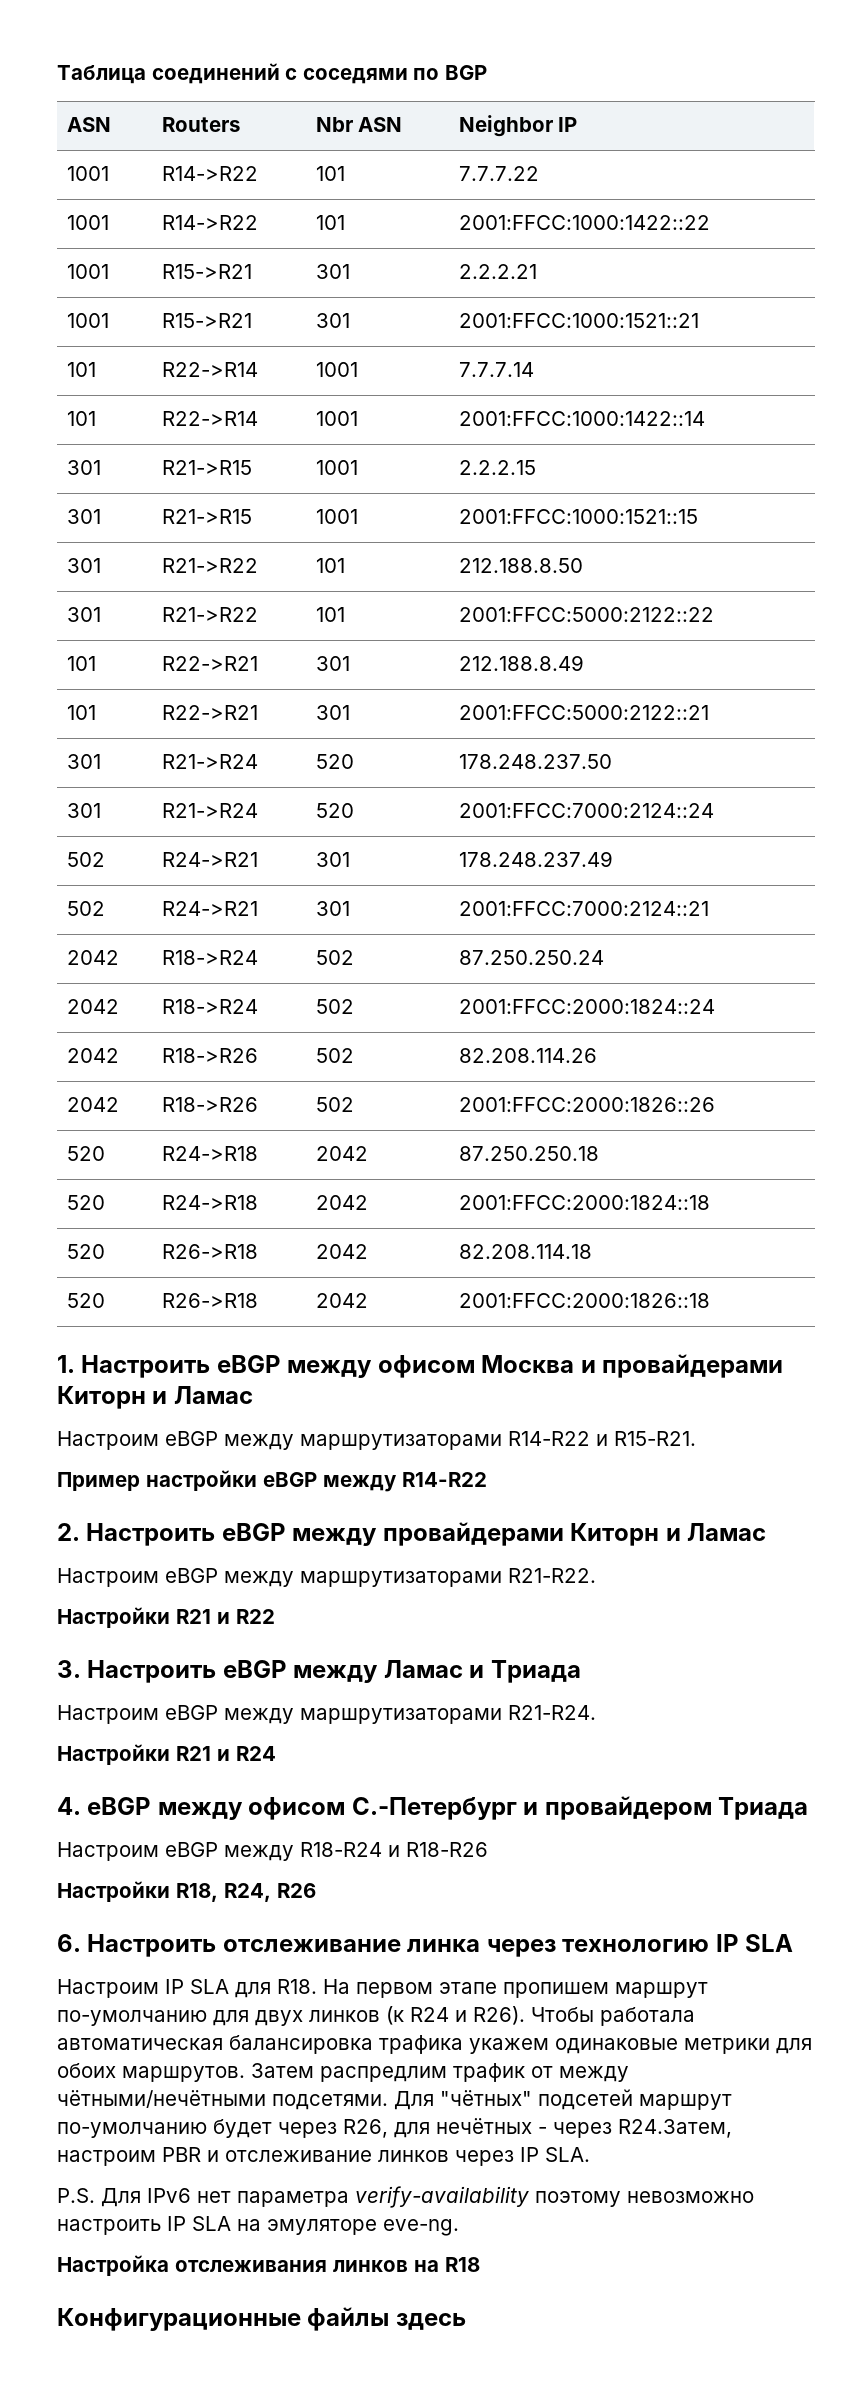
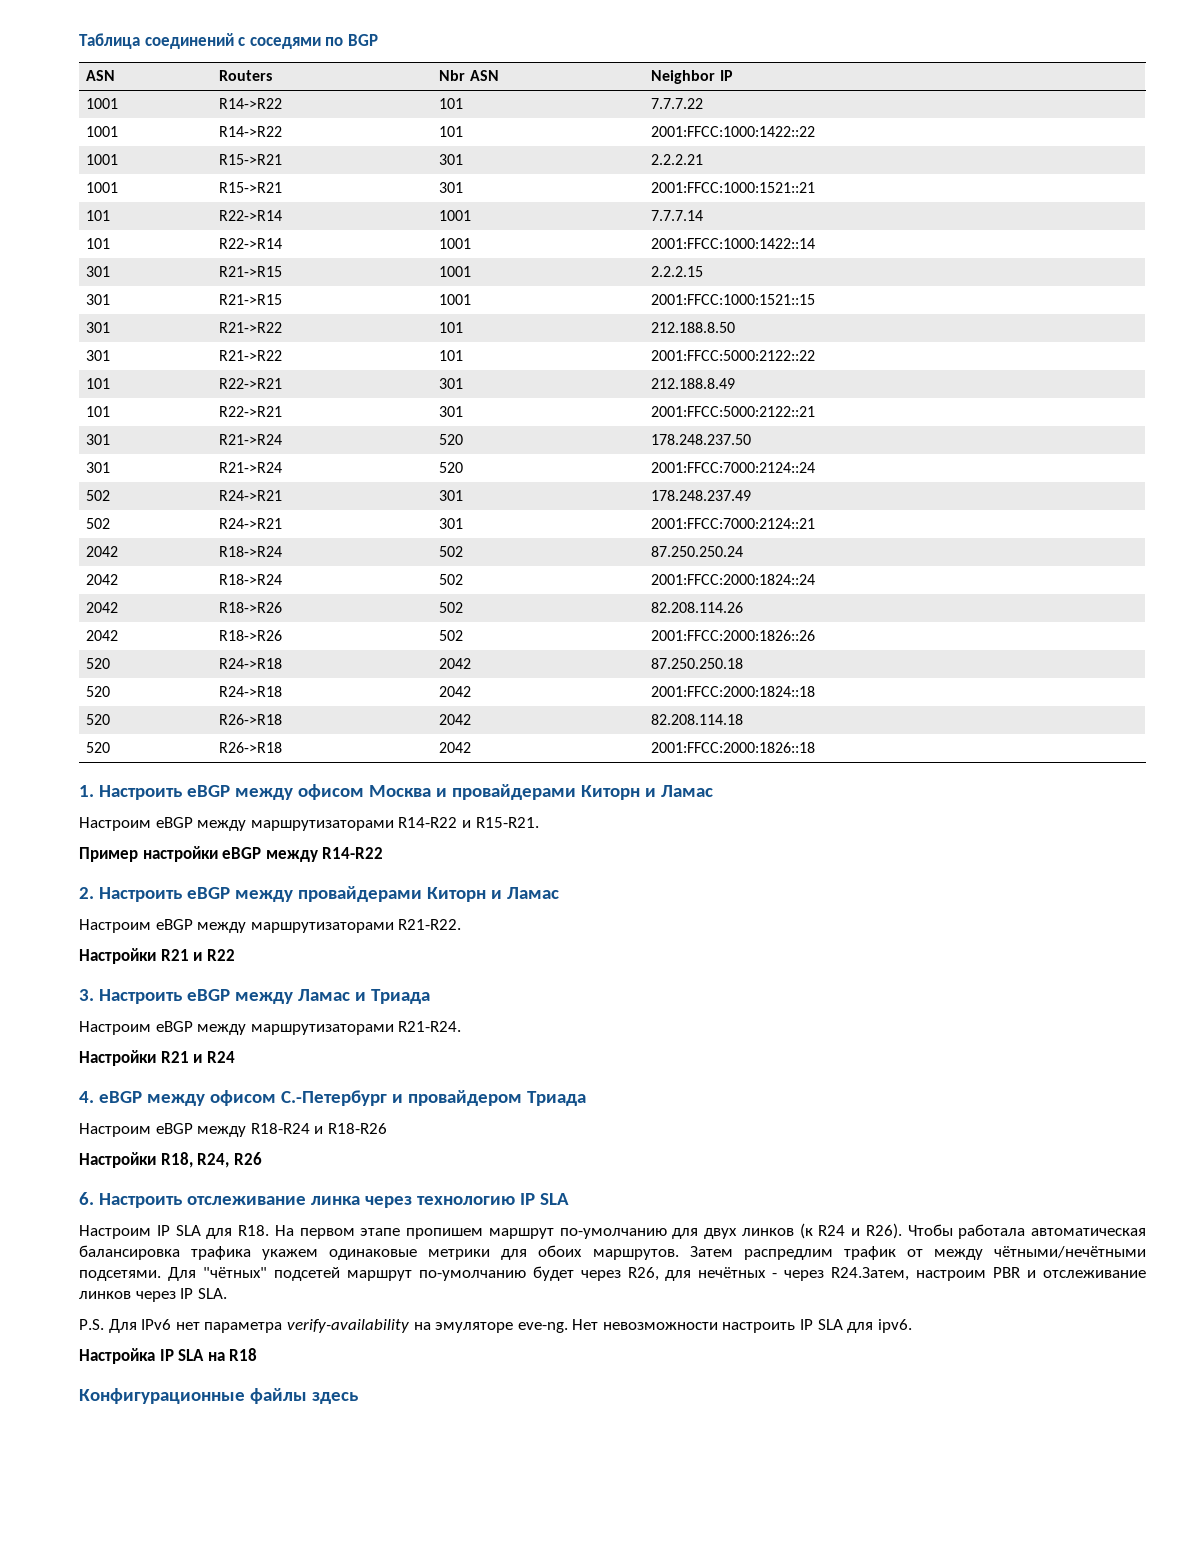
[535,2191,754,2207] [57,2216,459,2236] поэтому невозможно настроить IP SLA на эмуляторе eve-ng. -> [413,1319,912,1333] на эмуляторе eve-ng. Нет невозможности настроить IP SLA для ipv6.
[175,2260,408,2272] отслеживания линков -> [159,1349,205,1361] IP SLA

